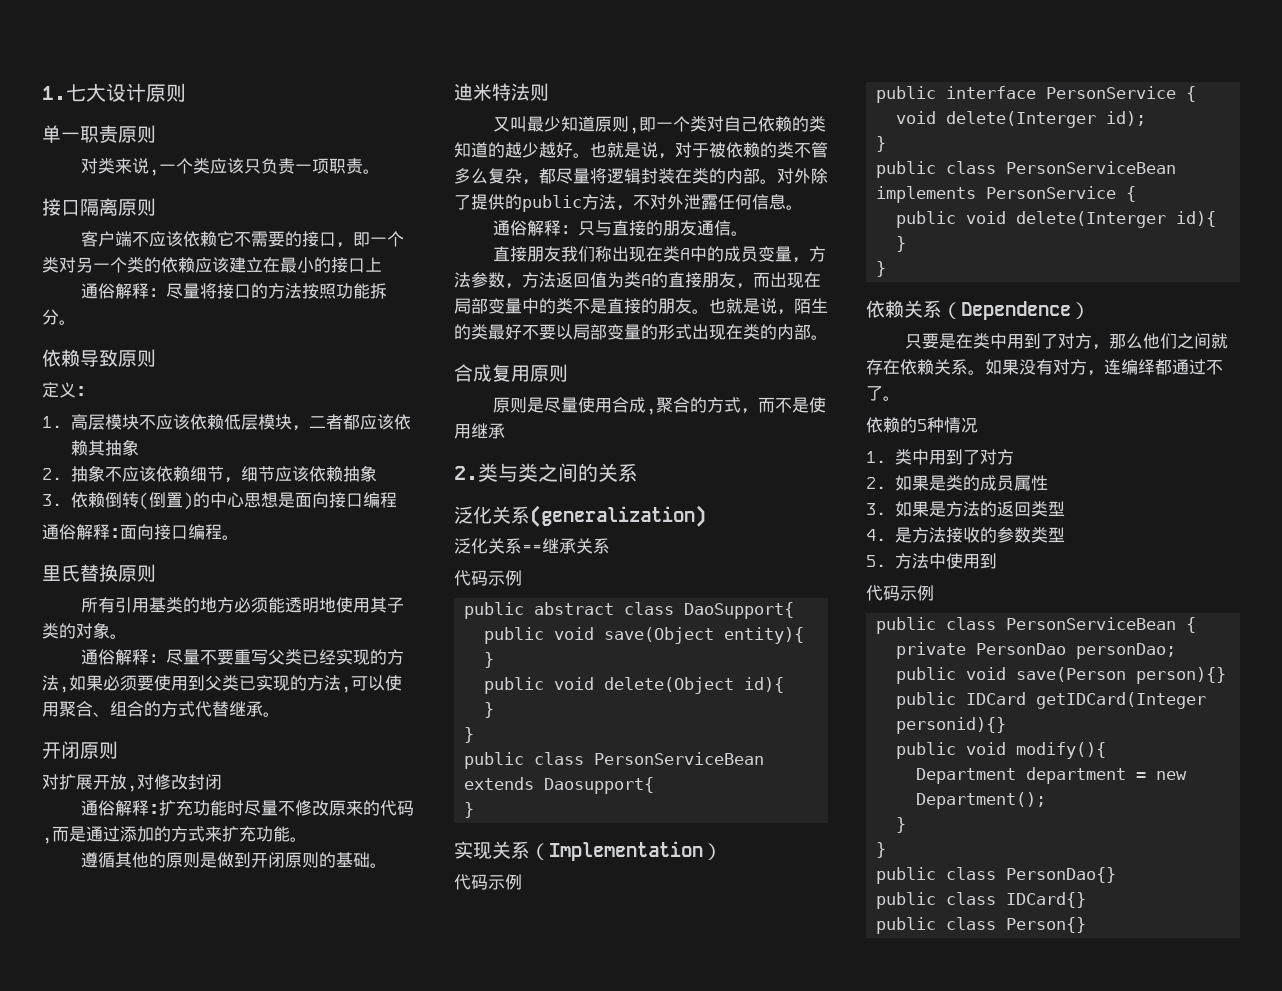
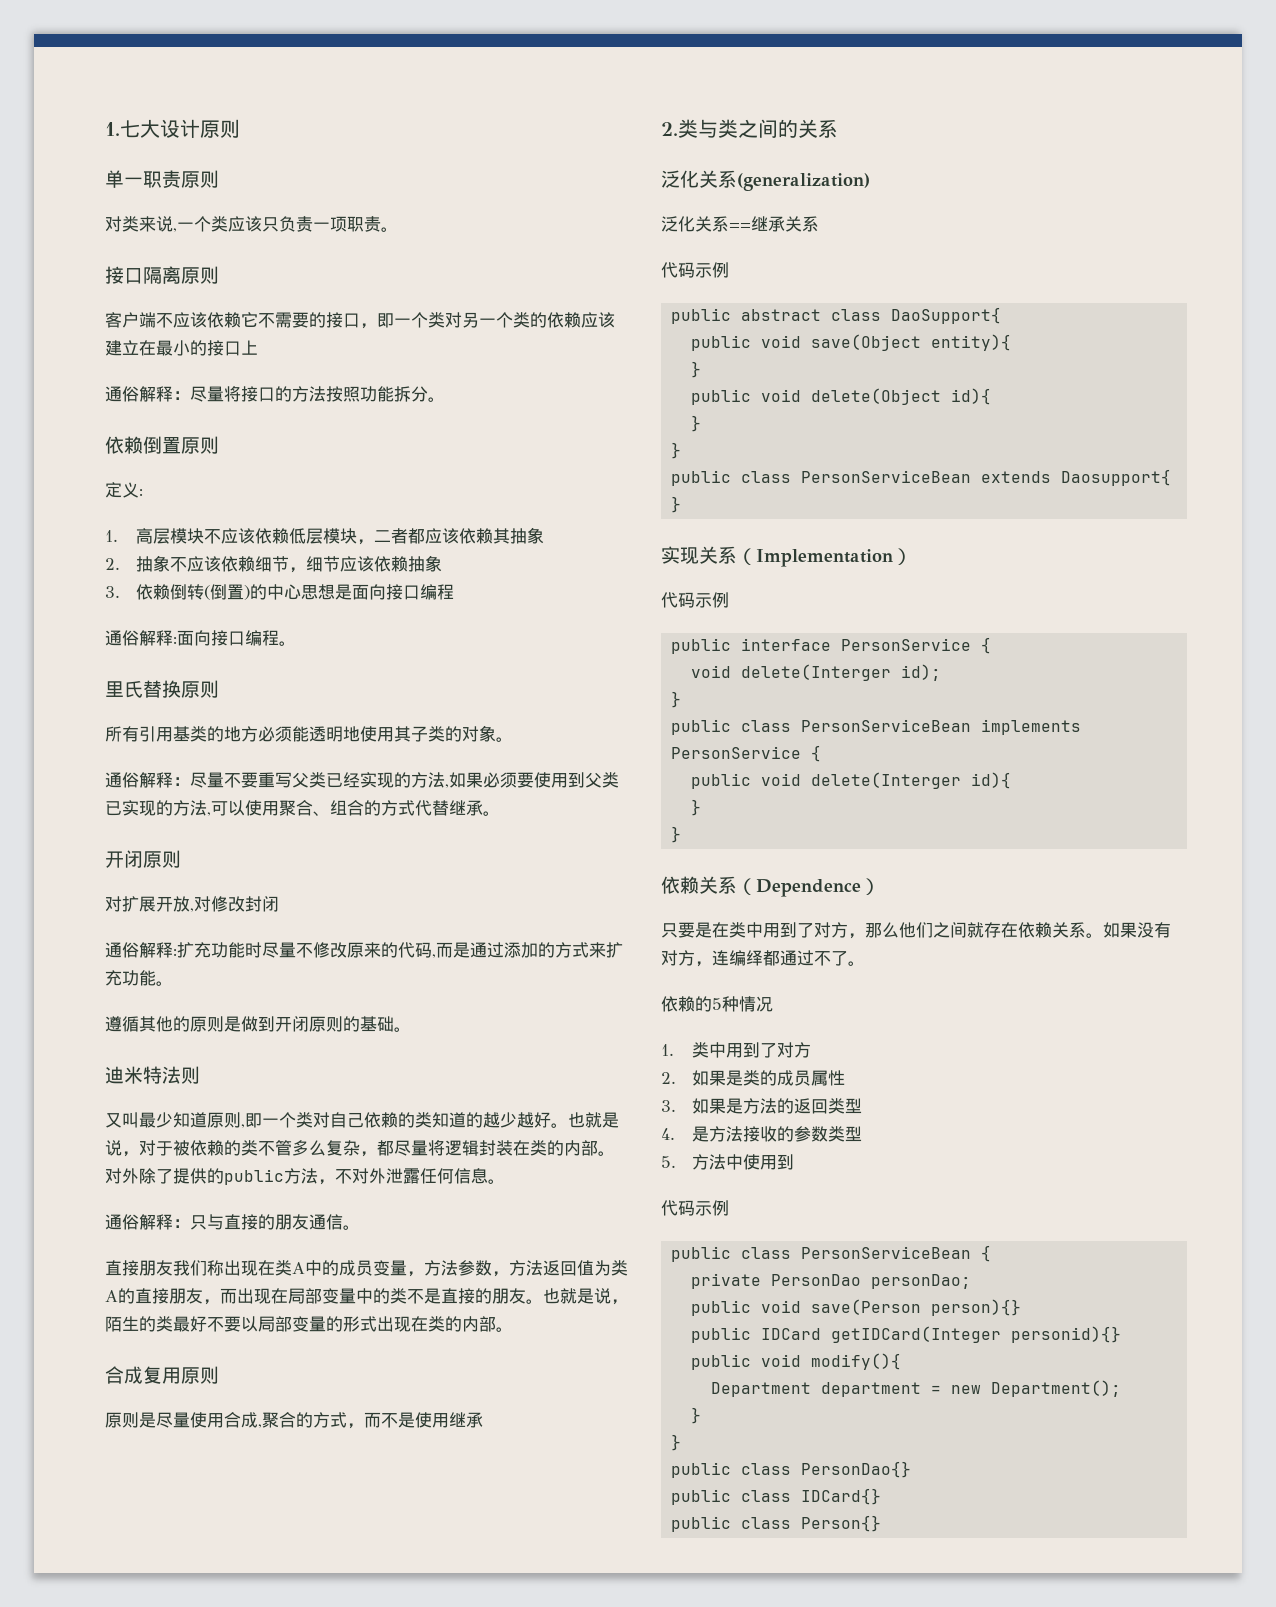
[80,349,118,367] 导致 -> [143,436,181,454] 倒置

